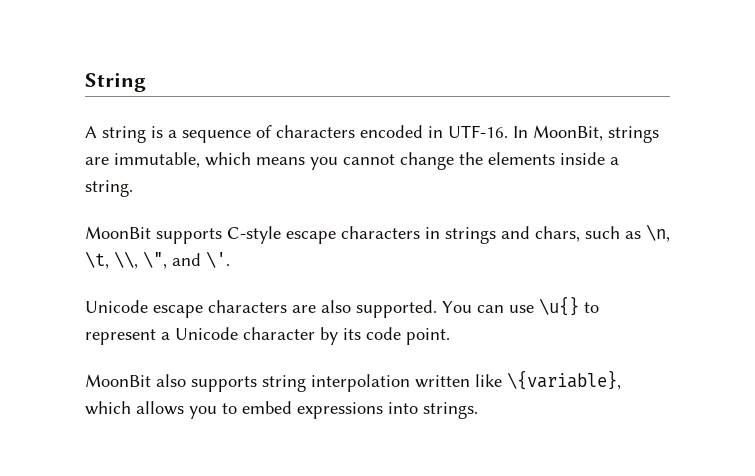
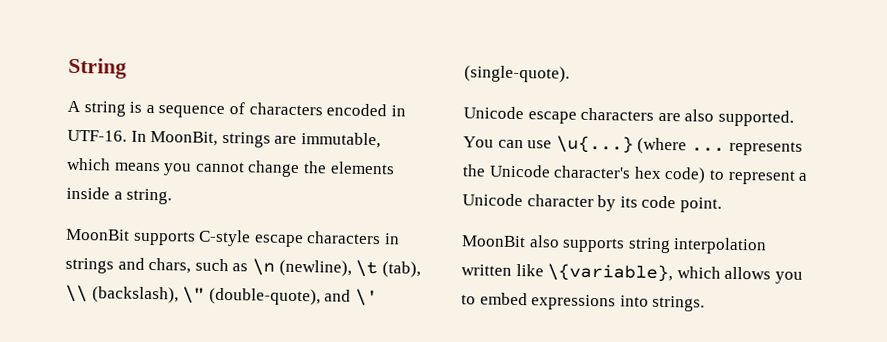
[646,224,670,242] [85,251,230,269] \n, \t, \\, \", and \'. -> [251,258,421,278] [65,284,378,307] [464,65,570,83] \n (newline), \t (tab), \\ (backslash), \" (double-quote), and \' (single-quote).
[539,296,579,316] \u{} -> [555,135,803,156] [462,164,707,184] \u{...} (where ... represents the Unicode character's hex code)

